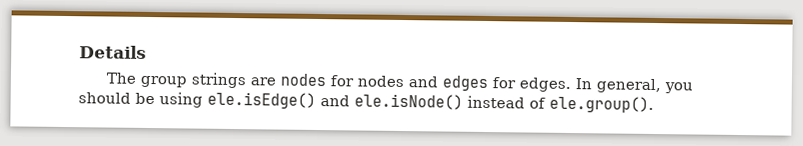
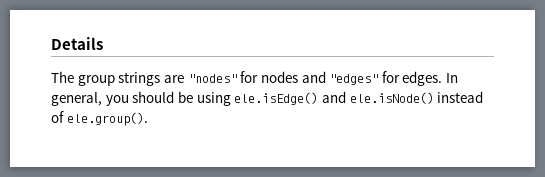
[280,73,327,87] nodes -> [187,74,237,83] "nodes"
[442,75,489,92] edges -> [329,74,379,85] "edges"

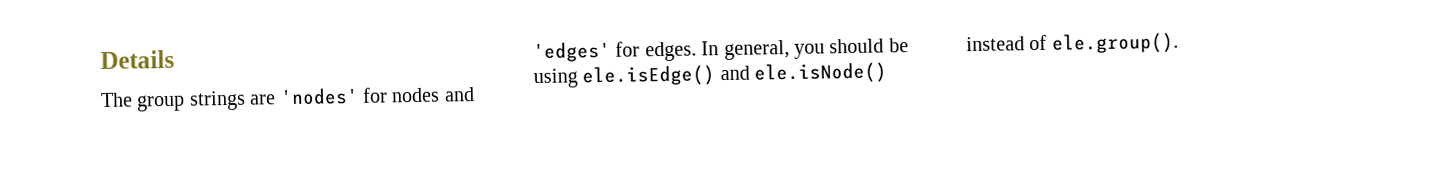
[187,74,237,83] "nodes" -> [279,87,359,106] 'nodes'
[329,74,379,85] "edges" -> [533,41,611,63] 'edges'

